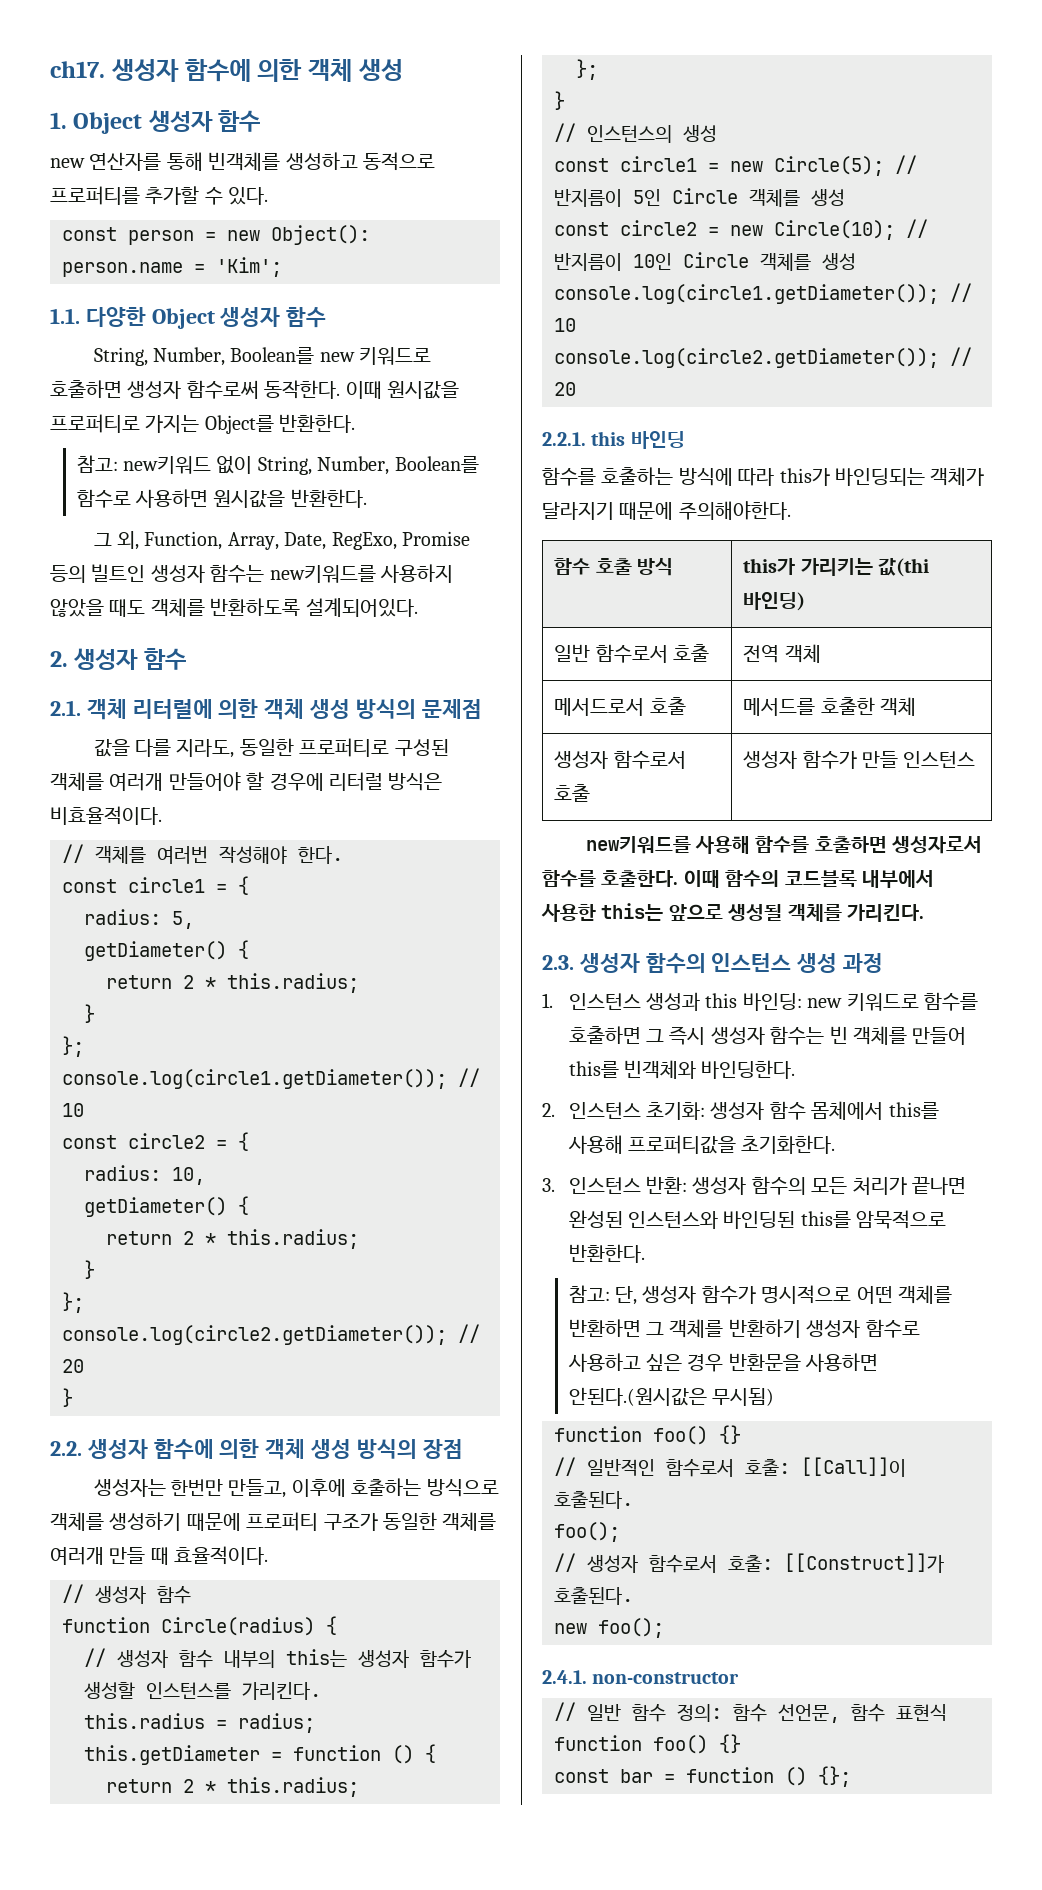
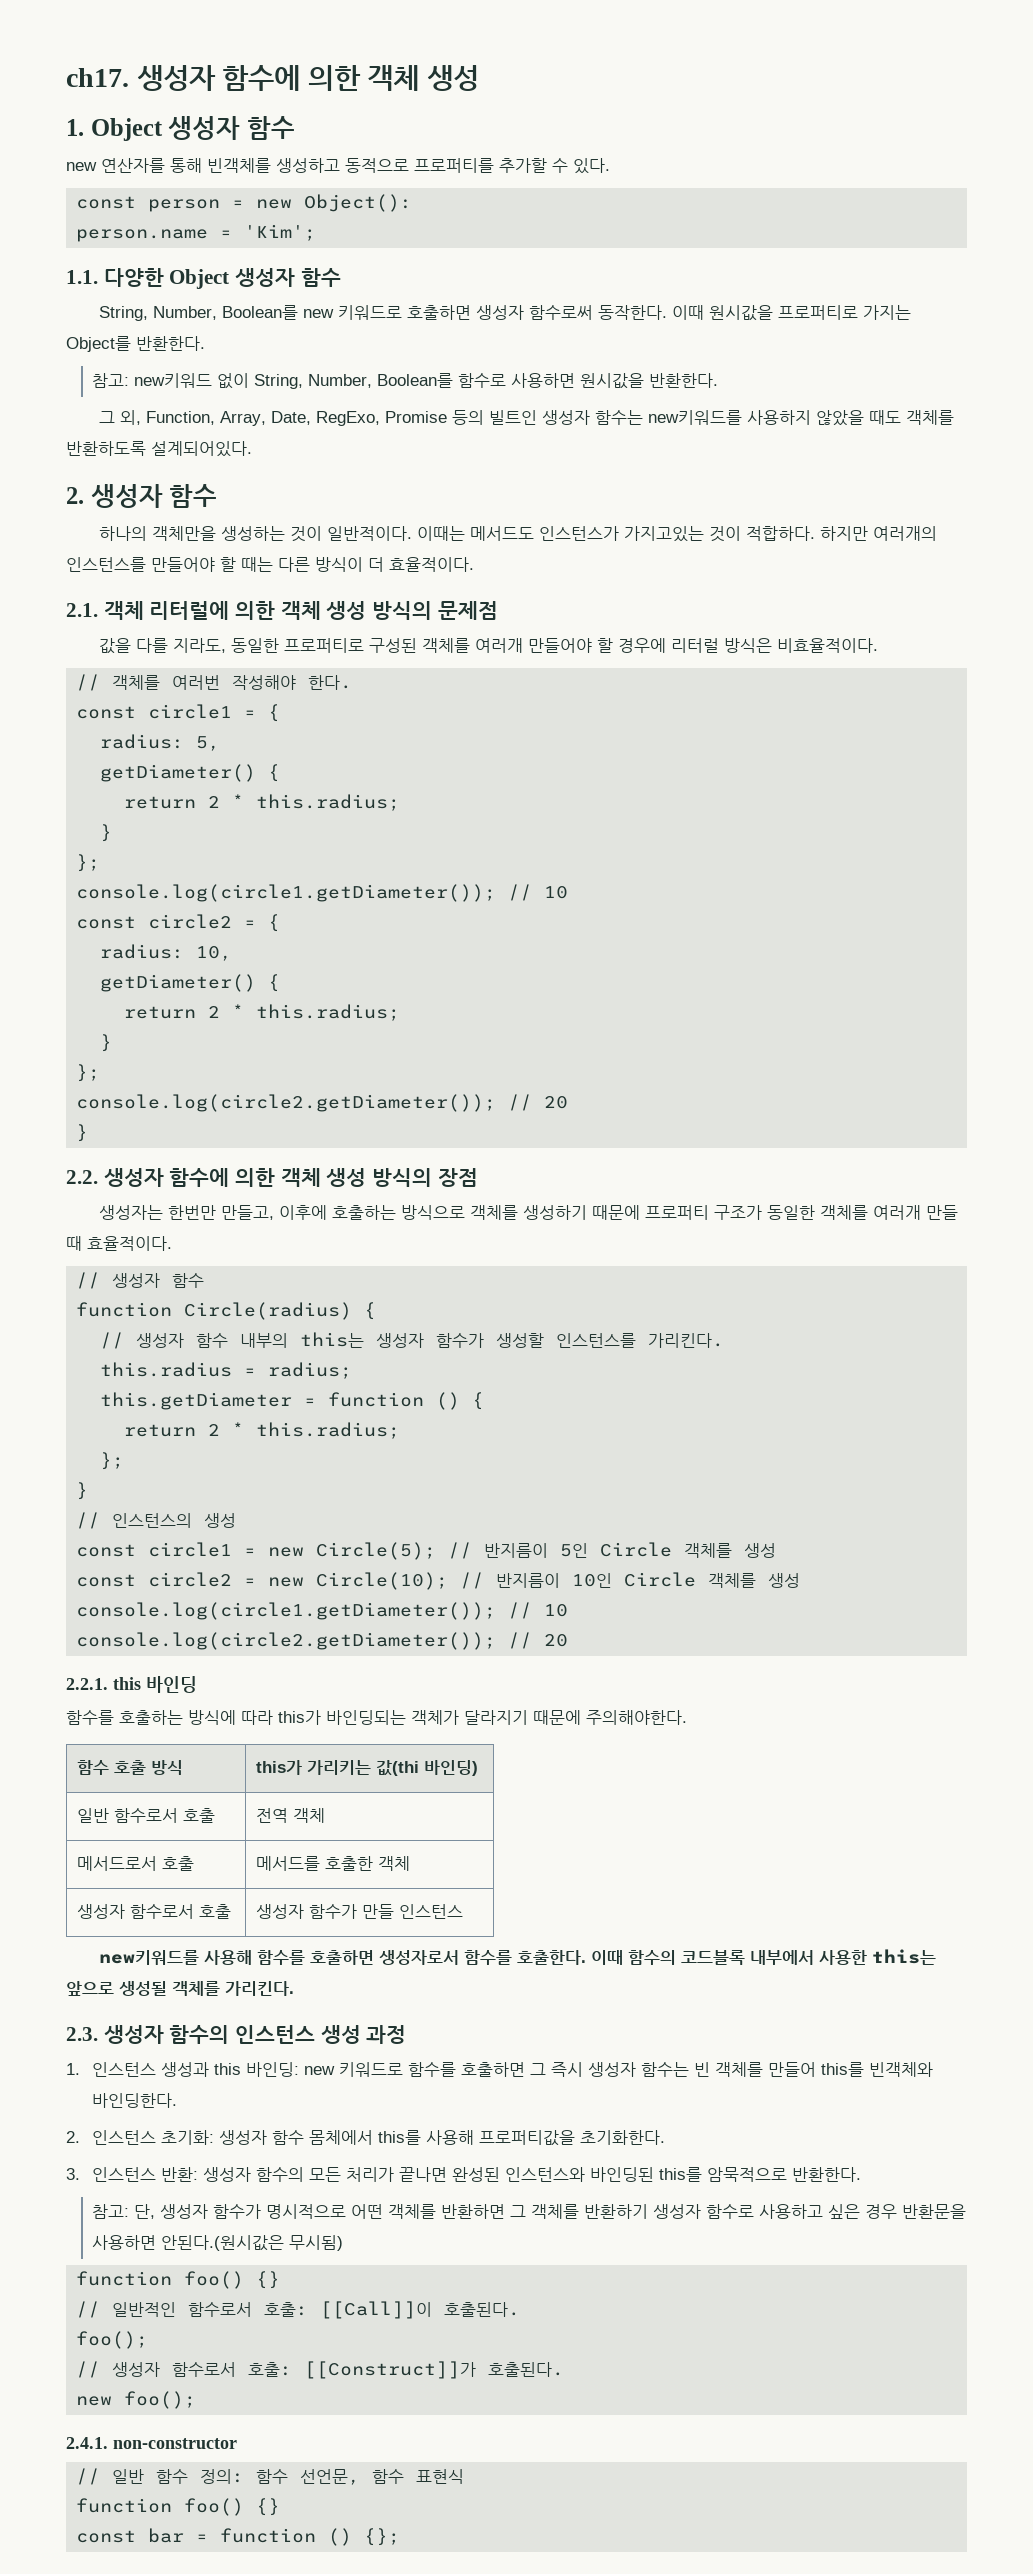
(186, 659) none -> [99,526,938,542] [66,557,474,572] // 하나의 객체만을 생성하는 것이 일반적이다. 이때는 메서드도 인스턴스가 가지고있는 것이 적합하다. 하지만 여러개의 인스턴스를 만들어야 할 때는 다른 방식이 더 효율적이다.

